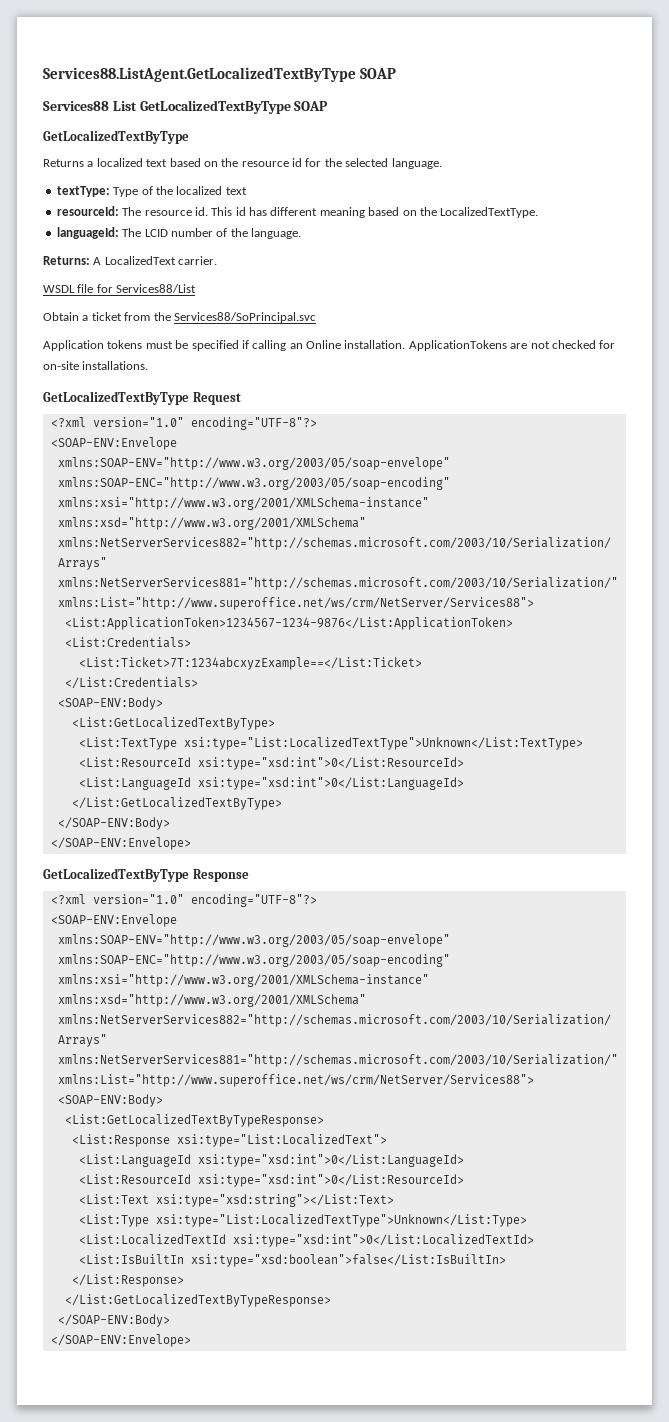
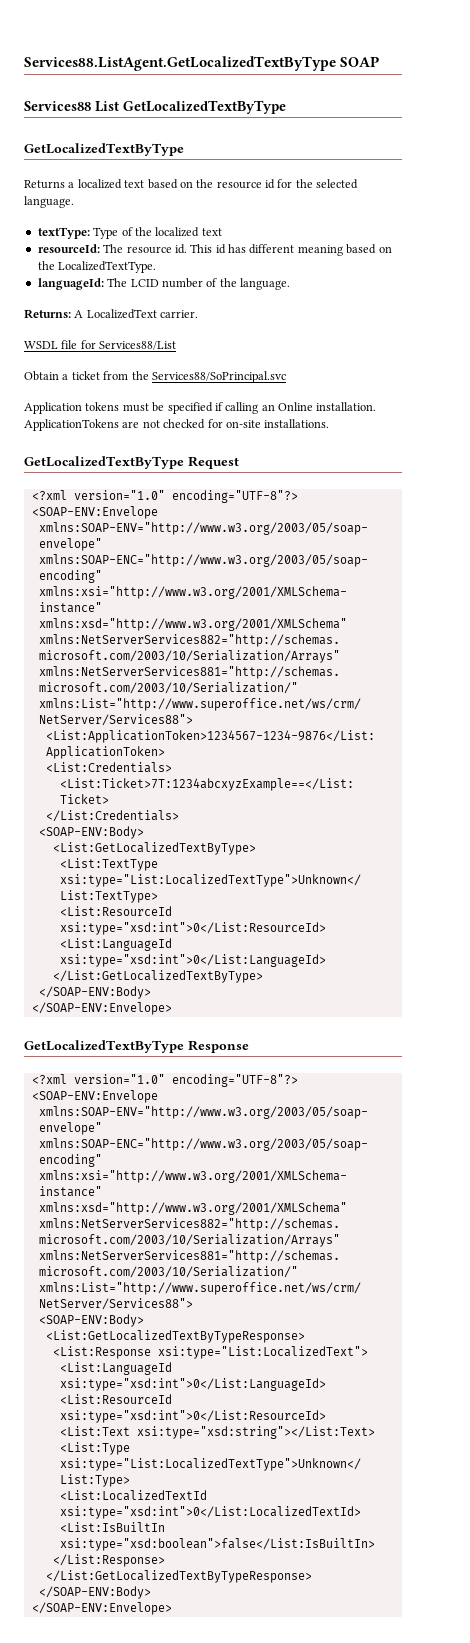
[294,101,329,111] SOAP -> (286, 107) none

